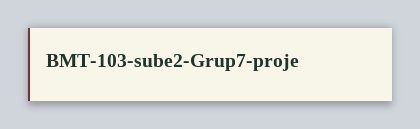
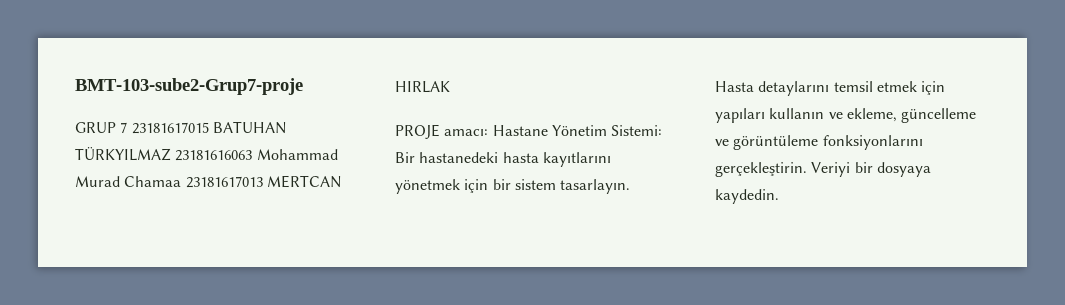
(299, 62) none -> [75,121,286,134] [75,147,338,161] [75,175,341,188] [395,81,450,93] [395,124,663,139] [395,152,611,167] [395,179,631,194] [715,81,946,96] [715,108,977,123] [715,135,923,150] [715,162,931,177] [715,189,779,204] // GRUP 7 23181617015 BATUHAN TÜRKYILMAZ 23181616063 Mohammad Murad Chamaa 23181617013 MERTCAN HIRLAK // PROJE amacı: Hastane Yönetim Sistemi: Bir hastanedeki hasta kayıtlarını yönetmek için bir sistem tasarlayın. Hasta detaylarını temsil etmek için yapıları kullanın ve ekleme, güncelleme ve görüntüleme fonksiyonlarını gerçekleştirin. Veriyi bir dosyaya kaydedin.

